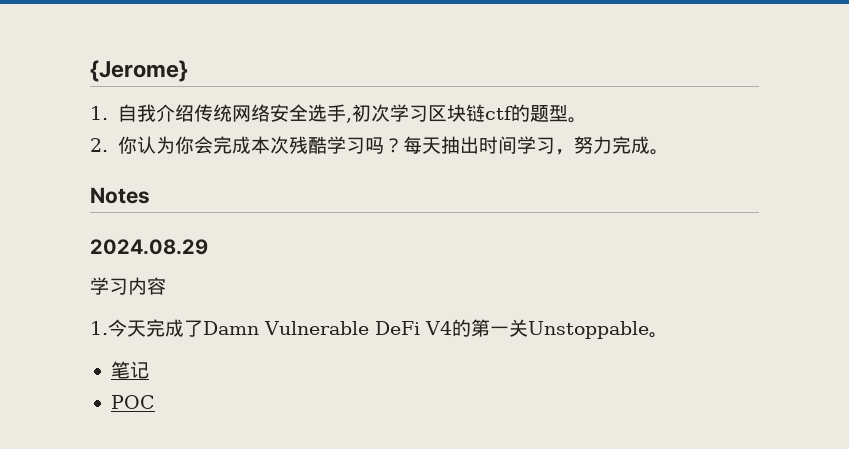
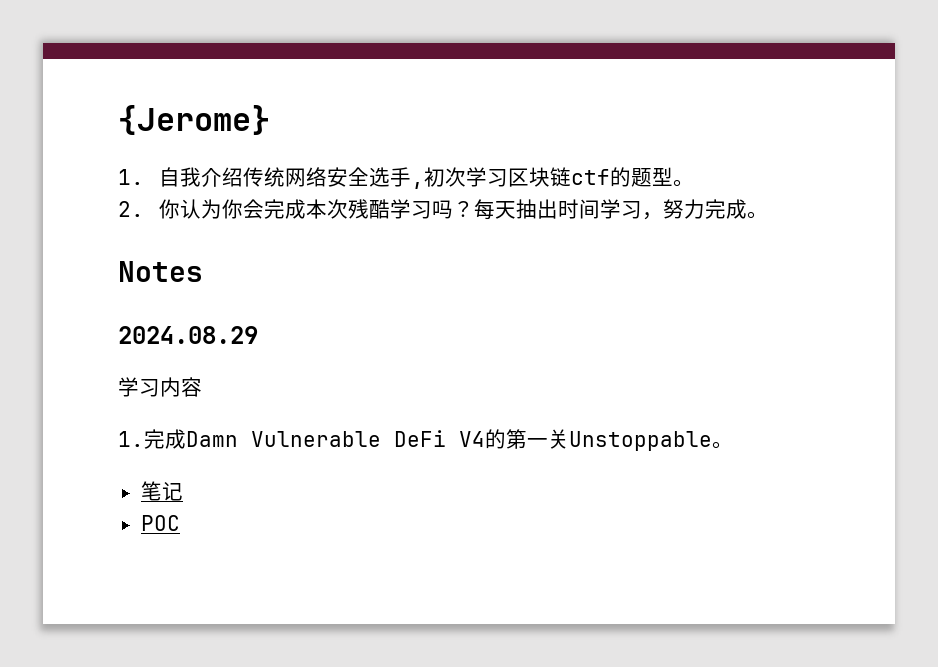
[108,319,203,337] 今天完成了 -> [144,429,186,449] 完成

